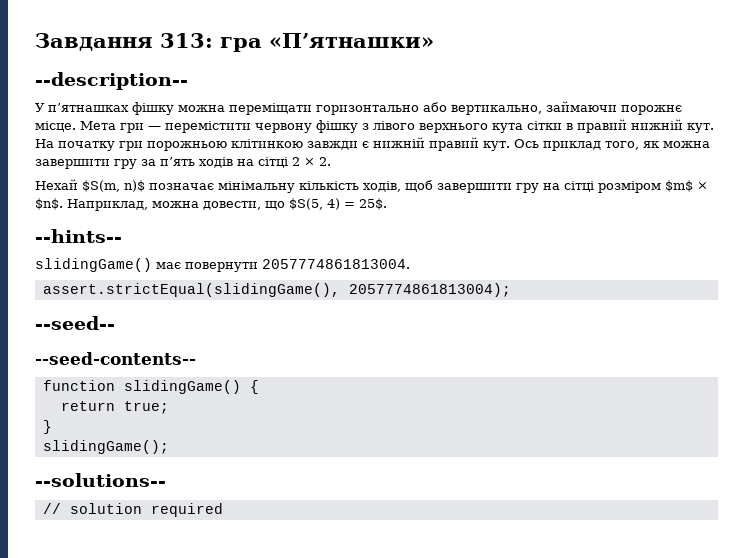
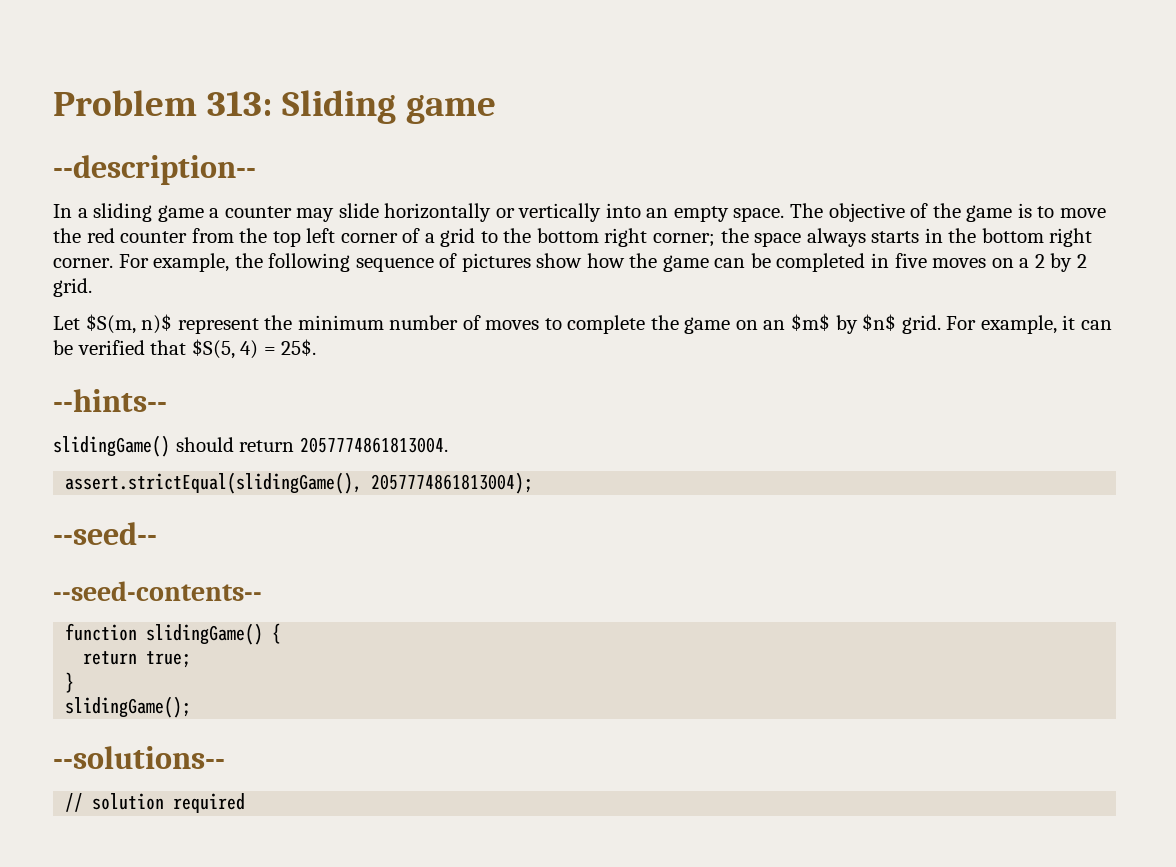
[35,33,434,52] [35,72,188,90] [35,101,682,115] [35,119,714,133] [35,137,710,151] [35,157,331,169] [35,179,708,193] [35,198,285,211] Завдання 313: гра «П’ятнашки» // --description-- // У п’ятнашках фішку можна переміщати горизонтально або вертикально, займаючи порожнє місце. Мета гри — перемістити червону фішку з лівого верхнього кута сітки в правий нижній кут. На початку гри порожньою клітинкою завжди є нижній правий кут. Ось приклад того, як можна завершити гру за п’ять ходів на сітці 2 × 2. // Нехай $S(m, n)$ позначає мінімальну кількість ходів, щоб завершити гру на сітці розміром $m$ × $n$. Наприклад, можна довести, що -> [53,90,496,124] [53,155,256,185] [53,203,1106,222] [53,228,1093,247] [53,253,1087,272] [53,278,92,297] [53,314,1112,334] [53,340,187,355] Problem 313: Sliding game // --description-- // In a sliding game a counter may slide horizontally or vertically into an empty space. The objective of the game is to move the red counter from the top left corner of a grid to the bottom right corner; the space always starts in the bottom right corner. For example, the following sequence of pictures show how the game can be completed in five moves on a 2 by 2 grid. // Let $S(m, n)$ represent the minimum number of moves to complete the game on an $m$ by $n$ grid. For example, it can be verified that
[156,262,258,272] має повернути -> [175,437,295,452] should return

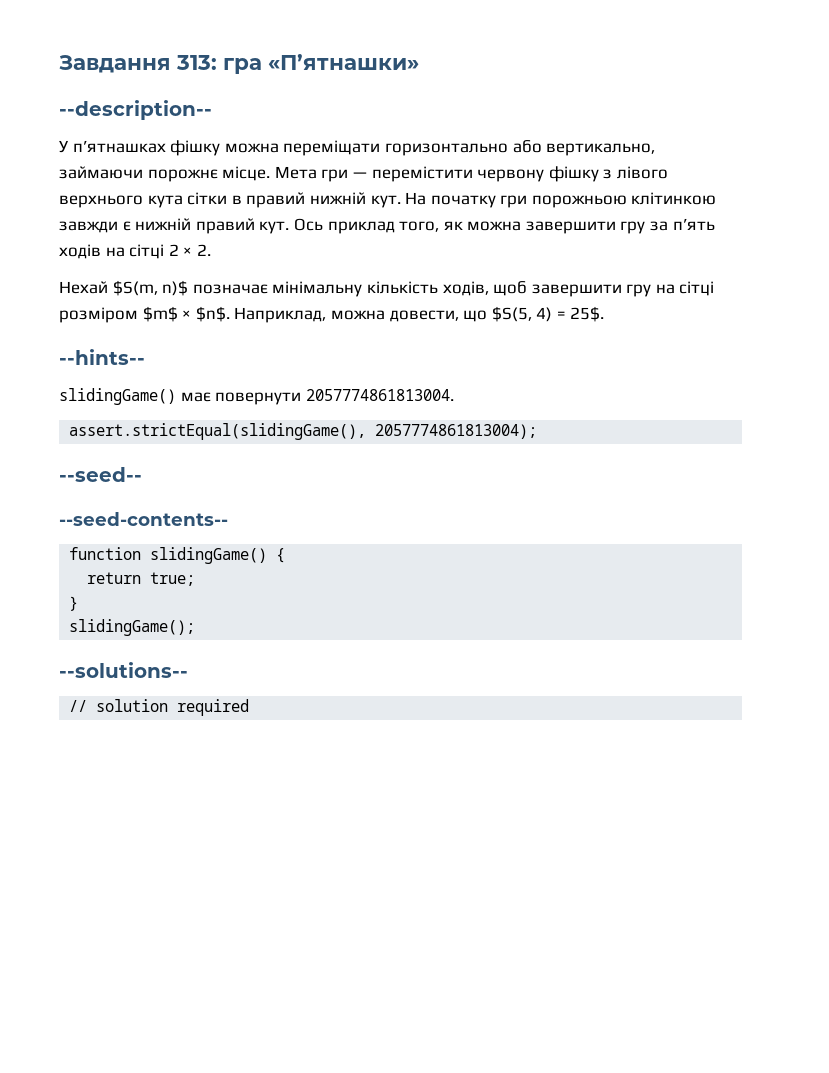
[53,90,496,124] [53,155,256,185] [53,203,1106,222] [53,228,1093,247] [53,253,1087,272] [53,278,92,297] [53,314,1112,334] [53,340,187,355] Problem 313: Sliding game // --description-- // In a sliding game a counter may slide horizontally or vertically into an empty space. The objective of the game is to move the red counter from the top left corner of a grid to the bottom right corner; the space always starts in the bottom right corner. For example, the following sequence of pictures show how the game can be completed in five moves on a 2 by 2 grid. // Let $S(m, n)$ represent the minimum number of moves to complete the game on an $m$ by $n$ grid. For example, it can be verified that -> [59,54,419,74] [59,100,212,120] [59,140,656,156] [59,166,668,182] [59,192,717,208] [59,218,715,234] [59,244,211,259] [59,280,715,297] [59,306,488,323] Завдання 313: гра «П’ятнашки» // --description-- // У п’ятнашках фішку можна переміщати горизонтально або вертикально, займаючи порожнє місце. Мета гри — перемістити червону фішку з лівого верхнього кута сітки в правий нижній кут. На початку гри порожньою клітинкою завжди є нижній правий кут. Ось приклад того, як можна завершити гру за п’ять ходів на сітці 2 × 2. // Нехай $S(m, n)$ позначає мінімальну кількість ходів, щоб завершити гру на сітці розміром $m$ × $n$. Наприклад, можна довести, що
[175,437,295,452] should return -> [180,392,302,405] має повернути

